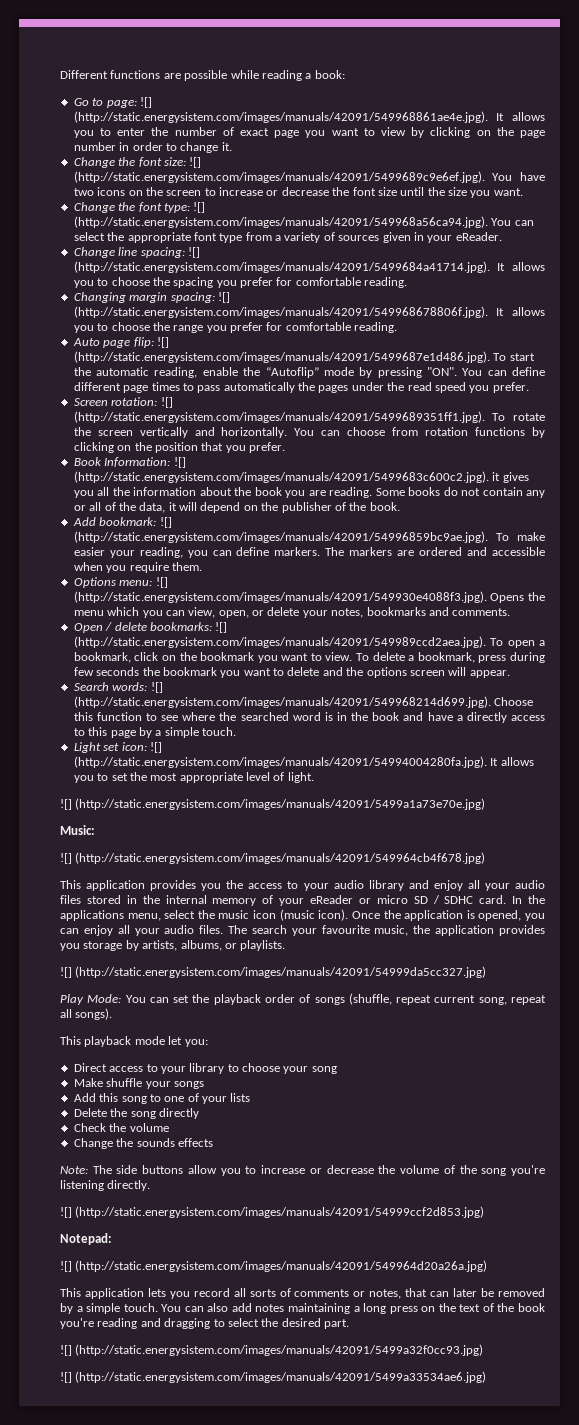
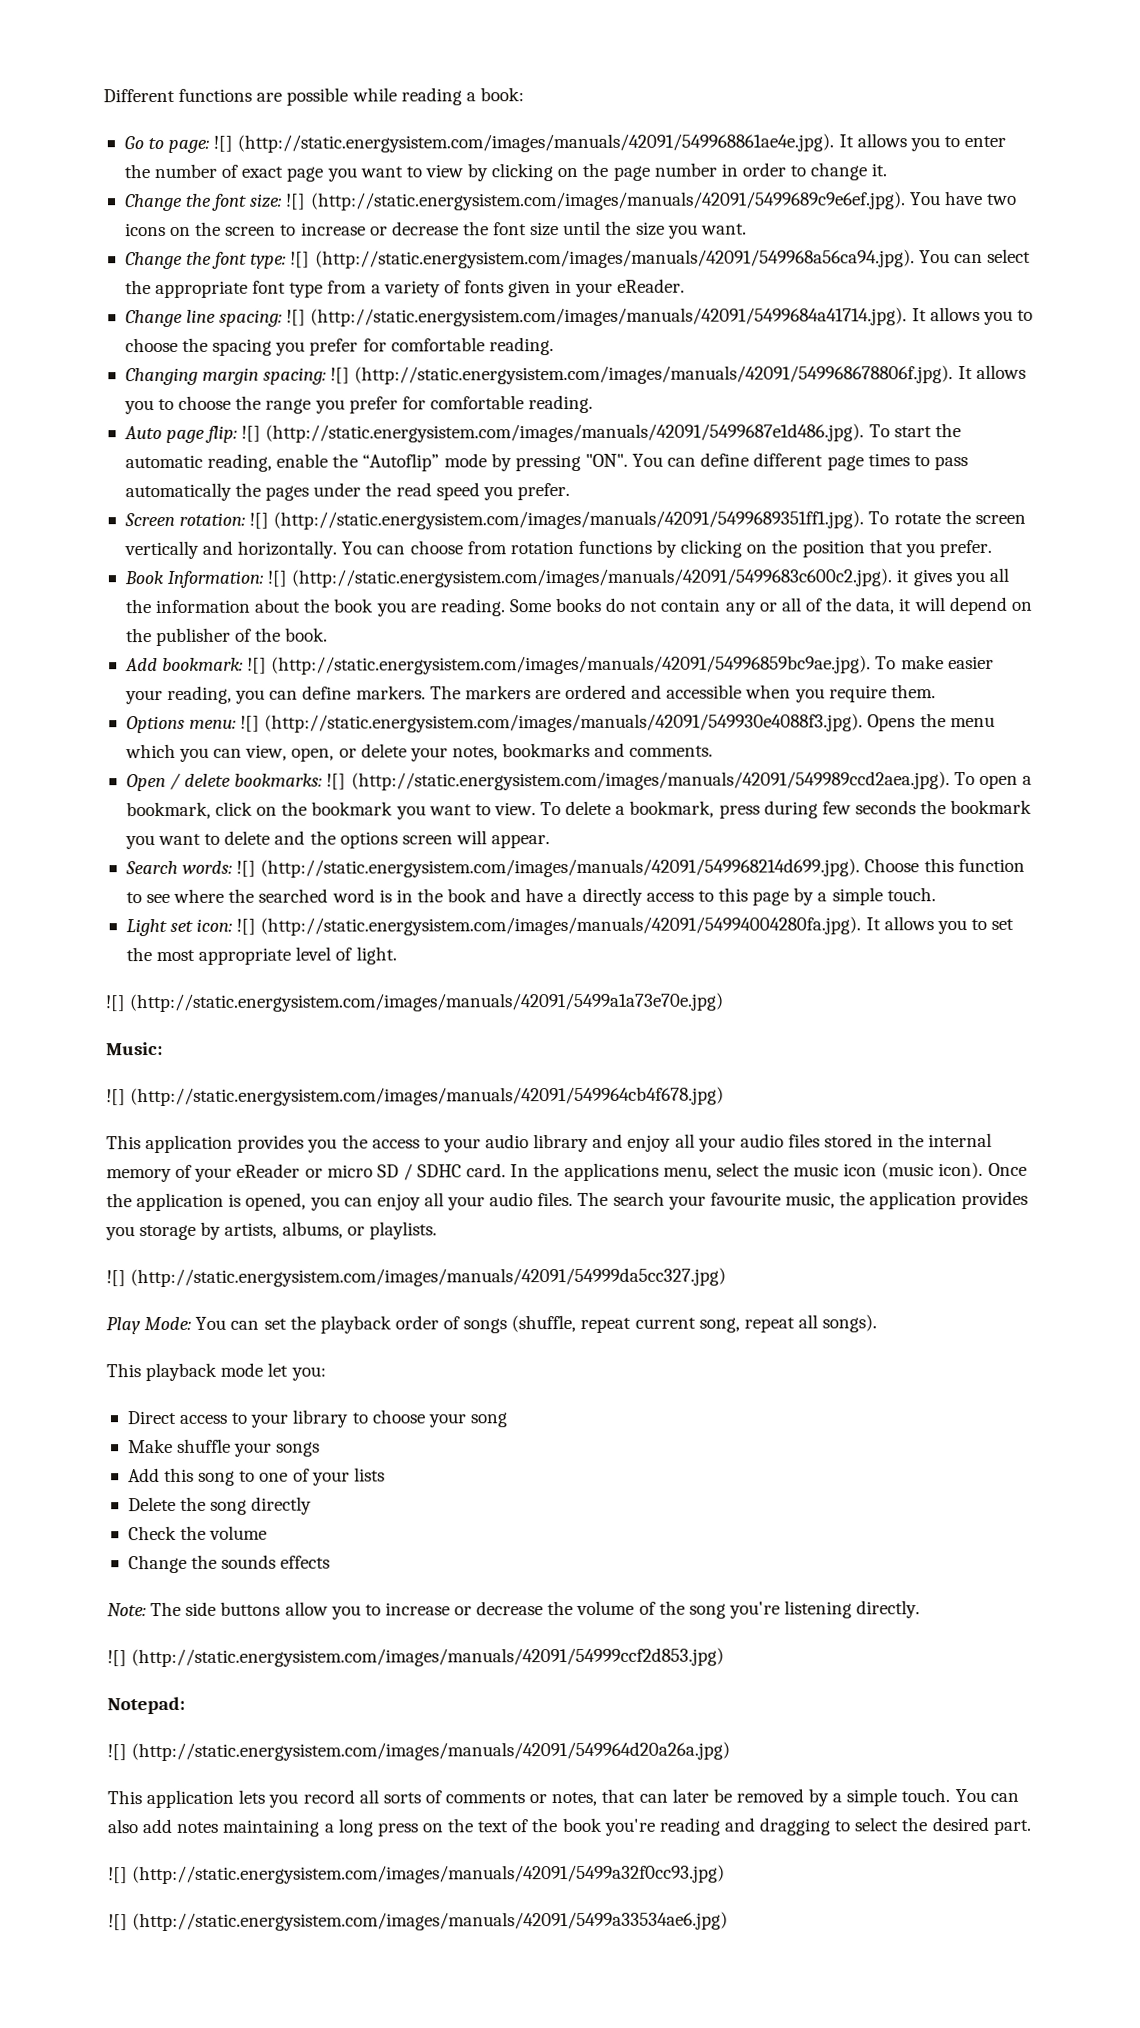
[338,235,380,241] sources -> [463,280,504,294] fonts

